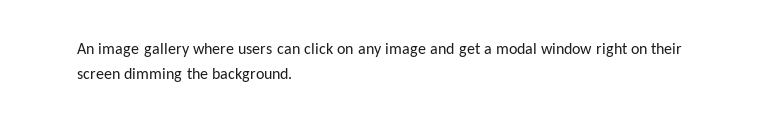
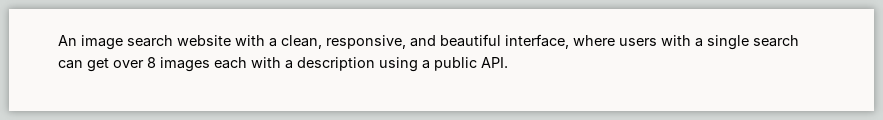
[143,43,683,57] [77,68,292,82] gallery where users can click on any image and get a modal window right on their screen dimming the background. -> [127,34,799,50] [58,57,508,72] search website with a clean, responsive, and beautiful interface, where users with a single search can get over 8 images each with a description using a public API.

